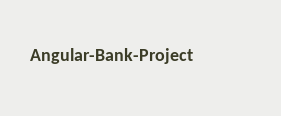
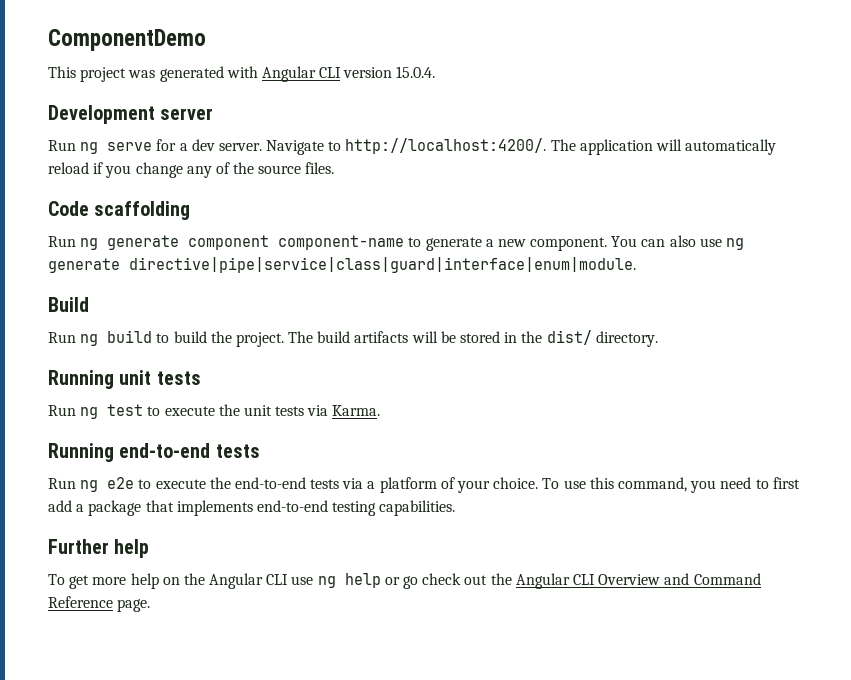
[30,48,193,64] Angular-Bank-Project -> [48,29,206,51] [48,66,436,82] [48,105,214,124] [48,138,777,155] [48,162,335,178] [48,201,191,220] [48,235,745,251] [48,257,636,273] [48,297,89,312] [48,330,658,347] [48,370,201,389] [48,404,381,419] [48,443,260,462] [48,477,800,493] [48,500,456,516] [48,539,150,558] [48,573,761,589] [48,596,151,612] ComponentDemo // This project was generated with Angular CLI version 15.0.4. // Development server // Run ng serve for a dev server. Navigate to http://localhost:4200/. The application will automatically reload if you change any of the source files. // Code scaffolding // Run ng generate component component-name to generate a new component. You can also use ng generate directive|pipe|service|class|guard|interface|enum|module. // Build // Run ng build to build the project. The build artifacts will be stored in the dist/ directory. // Running unit tests // Run ng test to execute the unit tests via Karma. // Running end-to-end tests // Run ng e2e to execute the end-to-end tests via a platform of your choice. To use this command, you need to first add a package that implements end-to-end testing capabilities. // Further help // To get more help on the Angular CLI use ng help or go check out the Angular CLI Overview and Command Reference page.

